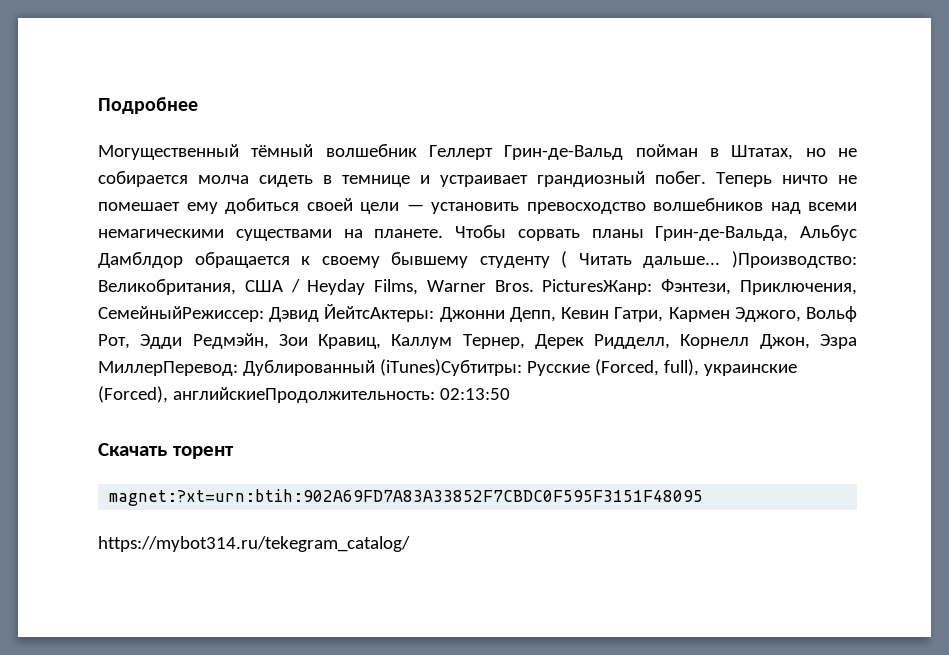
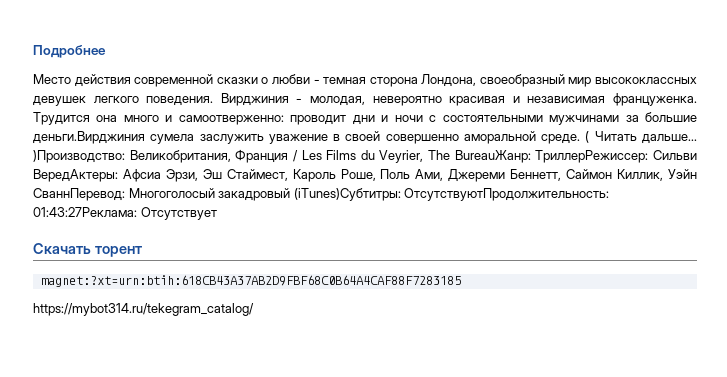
[98,144,858,160] [98,171,857,187] [98,198,857,214] [98,225,857,241] [98,252,550,268] Могущественный тёмный волшебник Геллерт Грин-де-Вальд пойман в Штатах, но не собирается молча сидеть в темнице и устраивает грандиозный побег. Теперь ничто не помешает ему добиться своей цели — установить превосходство волшебников над всеми немагическими существами на планете. Чтобы сорвать планы Грин-де-Вальда, Альбус Дамблдор обращается к своему бывшему студенту -> [33,74,697,87] [33,93,698,106] [33,112,697,125] [33,131,581,144] Место действия современной сказки о любви - темная сторона Лондона, своеобразный мир высококлассных девушек легкого поведения. Вирджиния - молодая, невероятно красивая и независимая француженка. Трудится она много и самоотверженно: проводит дни и ночи с состоятельными мужчинами за большие деньги.Вирджиния сумела заслужить уважение в своей совершенно аморальной среде.
[244,279,857,295] [98,304,857,322] [98,333,857,349] [98,359,797,376] [98,386,510,403] США / Heyday Films, Warner Bros. PicturesЖанр: Фэнтези, Приключения, СемейныйРежиссер: Дэвид ЙейтсАктеры: Джонни Депп, Кевин Гатри, Кармен Эджого, Вольф Рот, Эдди Редмэйн, Зои Кравиц, Каллум Тернер, Дерек Ридделл, Корнелл Джон, Эзра МиллерПеревод: Дублированный (iTunes)Субтитры: Русские (Forced, full), украинские (Forced), английскиеПродолжительность: 02:13:50 -> [235,149,697,163] [33,169,697,182] [33,188,610,201] [33,207,217,220] Франция / Les Films du Veyrier, The BureauЖанр: ТриллерРежиссер: Сильви ВередАктеры: Афсиа Эрзи, Эш Стаймест, Кароль Роше, Поль Ами, Джереми Беннетт, Саймон Киллик, Уэйн СваннПеревод: Многоголосый закадровый (iTunes)Субтитры: ОтсутствуютПродолжительность: 01:43:27Реклама: Отсутствует
[109,489,704,506] magnet:?xt=urn:btih:902A69FD7A83A33852F7CBDC0F595F3151F48095 -> [40,275,461,287] magnet:?xt=urn:btih:618CB43A37AB2D9FBF68C0B64A4CAF88F7283185

